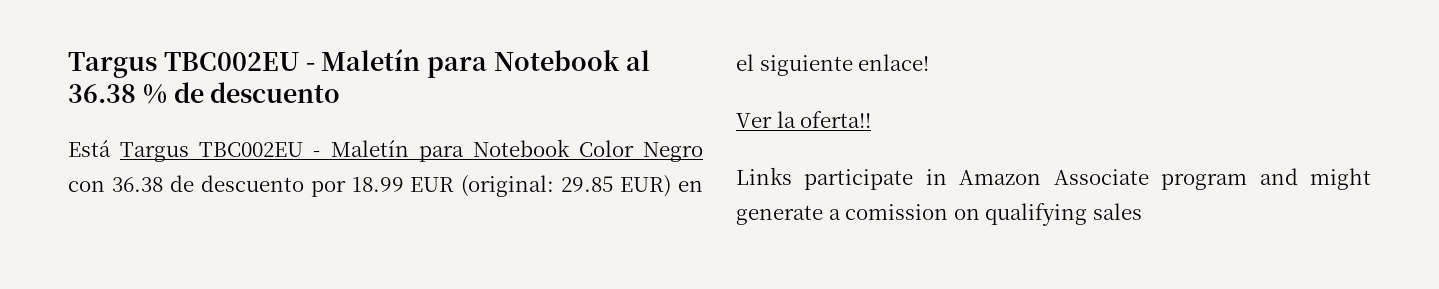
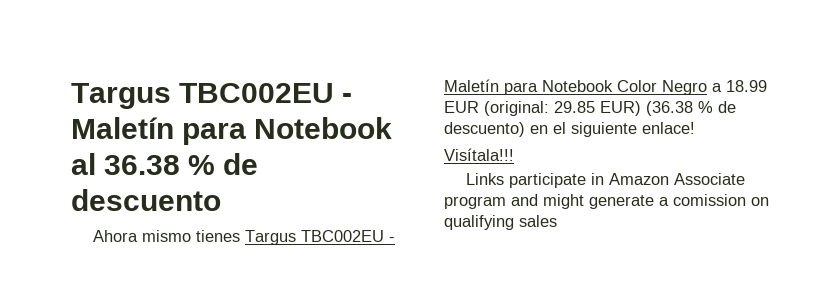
[68,140,111,157] Está -> [92,230,240,242] Ahora mismo tienes
[68,175,346,197] con 36.38 de descuento por -> [712,83,722,92] a
(672, 186) none -> [646,101,736,116] [444,122,525,137] (36.38 % de descuento)
[736,111,872,128] Ver la oferta!! -> [444,148,514,161] Visítala!!!

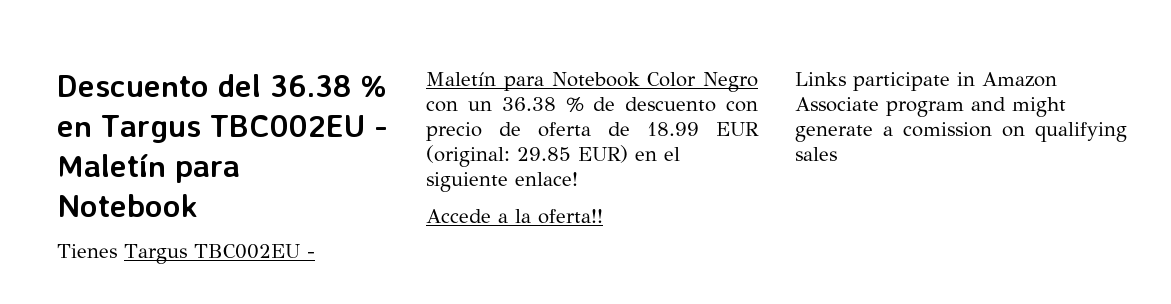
[71,83,353,109] [71,117,393,145] [71,153,259,175] [71,189,221,211] [92,230,240,242] Targus TBC002EU - Maletín para Notebook al 36.38 % de descuento // Ahora mismo tienes -> [57,74,387,97] [57,115,388,143] [57,154,240,183] [57,194,198,217] [57,244,117,258] Descuento del 36.38 % en Targus TBC002EU - Maletín para Notebook // Tienes
[712,83,722,92] a -> [426,97,758,112] [426,122,630,141] con un 36.38 % de descuento con precio de oferta de
[646,101,736,116] [444,122,525,137] (36.38 % de descuento) -> (628, 154) none
[444,148,514,161] Visítala!!! -> [426,209,603,224] Accede a la oferta!!

